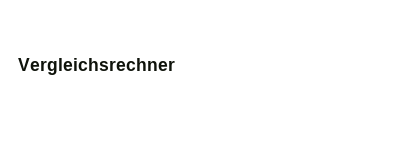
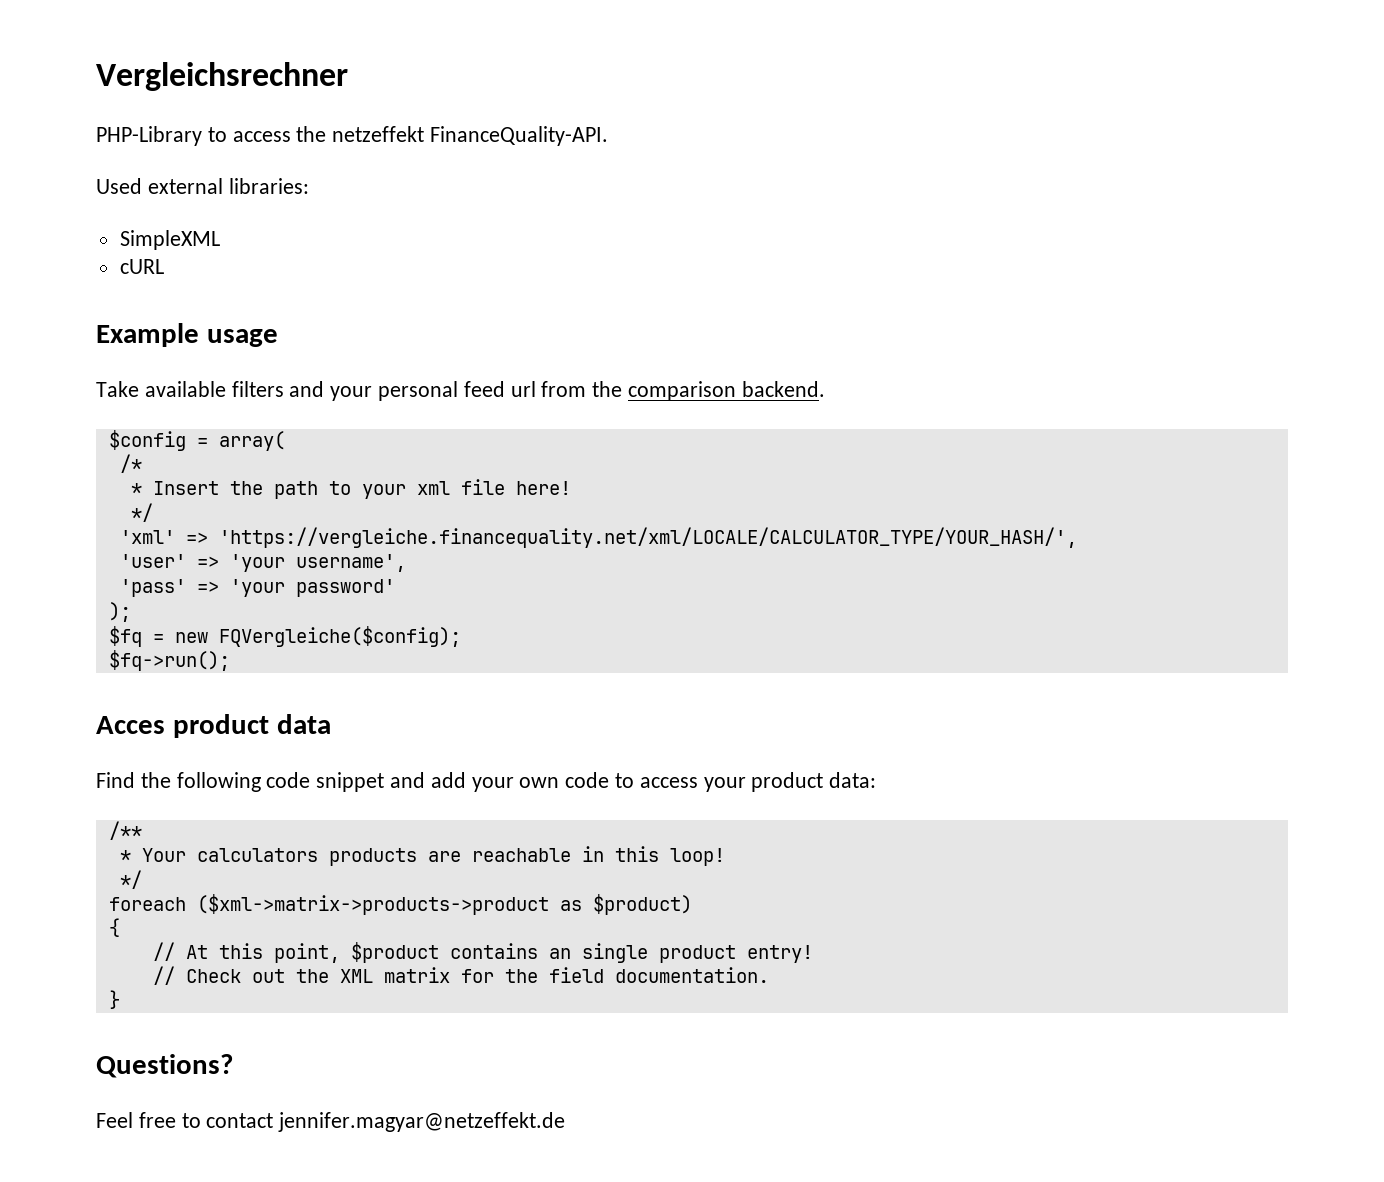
(175, 66) none -> [96,126,609,146] [96,178,309,194] [119,230,220,250] [119,259,164,274] [96,323,278,347] [96,381,825,401] [108,430,285,451] [119,454,142,473] [130,479,571,499] [130,503,153,522] [119,527,1077,548] [119,554,406,572] [119,579,395,597] [108,602,131,622] [108,626,461,647] [108,650,230,671] [96,714,331,738] [96,772,877,792] [108,821,142,840] [119,846,725,866] [119,870,142,889] [108,894,692,915] [108,918,120,937] [152,942,813,963] [152,966,769,985] [108,990,120,1009] [96,1054,233,1078] [96,1112,566,1132] // PHP-Library to access the netzeffekt FinanceQuality-API. // Used external libraries: // SimpleXML // cURL // Example usage // Take available filters and your personal feed url from the comparison backend. // $config = array( // /* // * Insert the path to your xml file here! // */ // 'xml' => 'https://vergleiche.financequality.net/xml/LOCALE/CALCULATOR_TYPE/YOUR_HASH/', // 'user' => 'your username', // 'pass' => 'your password' // ); // $fq = new FQVergleiche($config); // $fq->run(); // Acces product data // Find the following code snippet and add your own code to access your product data: // /** // * Your calculators products are reachable in this loop! // */ // foreach ($xml->matrix->products->product as $product) // { // // At this point, $product contains an single product entry! // // Check out the XML matrix for the field documentation. // } // Questions? // Feel free to contact jennifer.magyar@netzeffekt.de

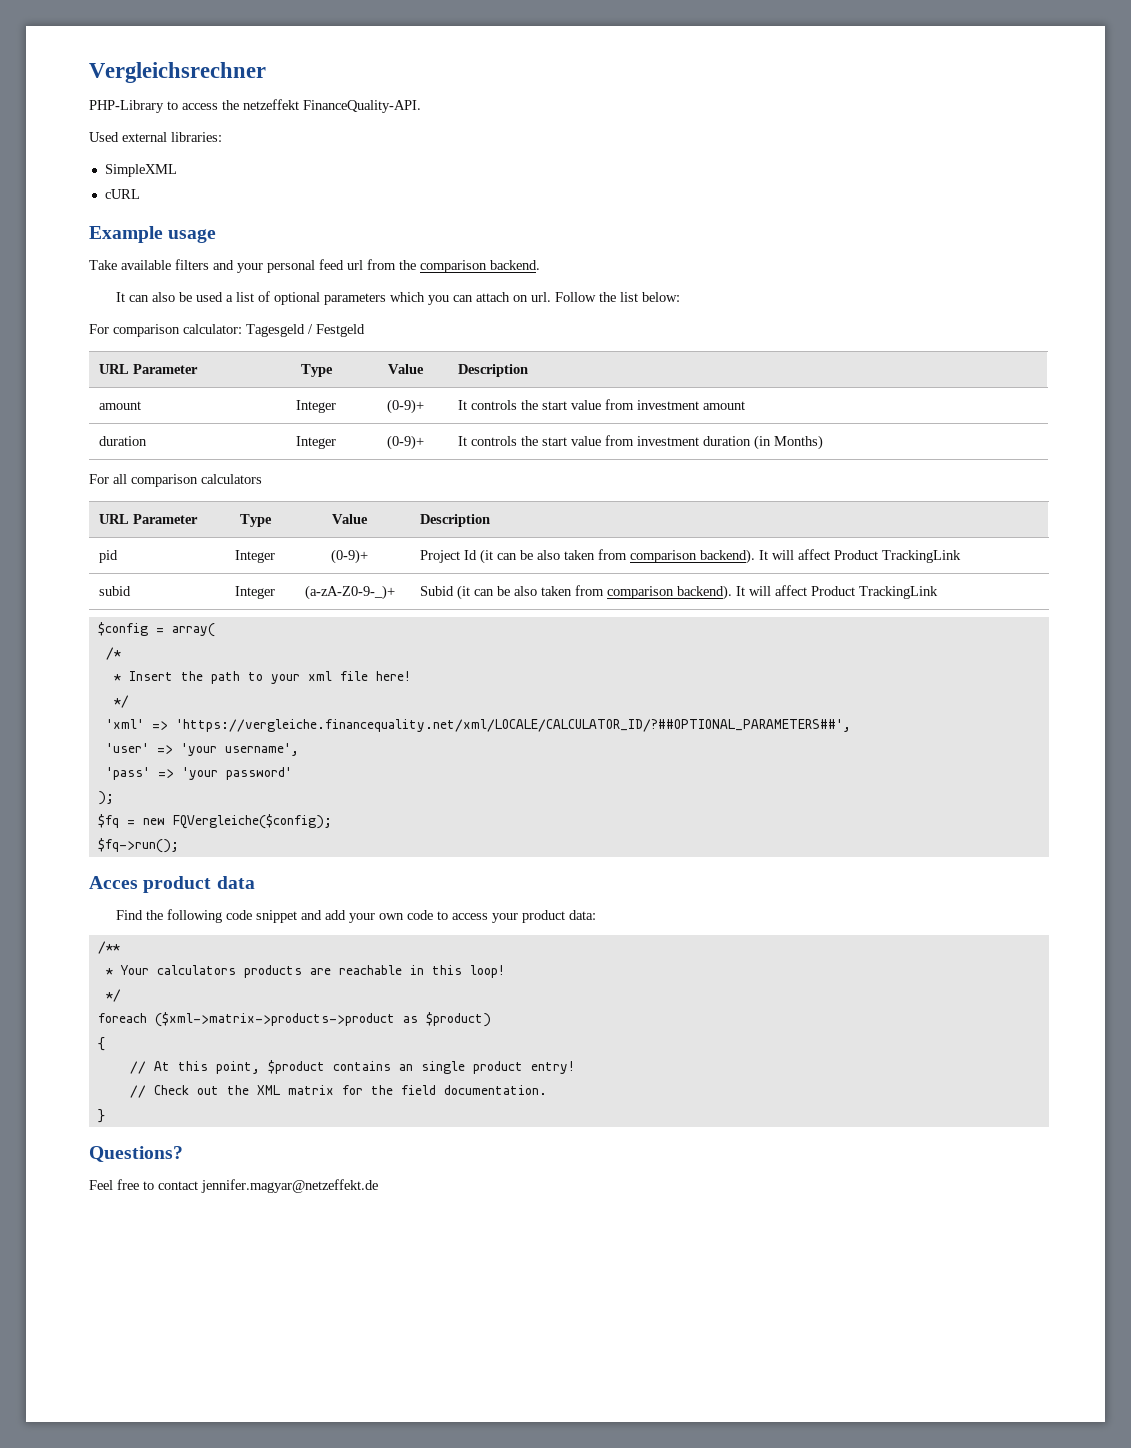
(825, 389) none -> [116,291,681,305] [89,324,365,337] [98,364,198,374] [300,364,333,377] [387,364,424,374] [457,364,528,377] [98,401,141,410] [296,400,336,413] [386,399,424,414] [457,399,745,410] [98,436,147,446] [296,436,336,449] [386,435,424,450] [457,435,823,450] [89,474,262,487] [98,514,198,524] [239,514,272,527] [332,514,368,524] [419,514,490,527] [98,550,118,563] [235,550,275,563] [331,549,368,564] [419,549,961,564] [98,586,131,596] [235,586,275,599] [304,585,395,600] [419,585,938,600] // It can also be used a list of optional parameters which you can attach on url. Follow the list below: // For comparison calculator: Tagesgeld / Festgeld // URL Parameter | Type | Value | Description // amount | Integer | (0-9)+ | It controls the start value from investment amount // duration | Integer | (0-9)+ | It controls the start value from investment duration (in Months) // For all comparison calculators // URL Parameter | Type | Value | Description // pid | Integer | (0-9)+ | Project Id (it can be also taken from comparison backend). It will affect Product TrackingLink // subid | Integer | (a-zA-Z0-9-_)+ | Subid (it can be also taken from comparison backend). It will affect Product TrackingLink
[218,527,1077,548] 'https://vergleiche.financequality.net/xml/LOCALE/CALCULATOR_TYPE/YOUR_HASH/', -> [175,719,851,732] 'https://vergleiche.financequality.net/xml/LOCALE/CALCULATOR_ID/?##OPTIONAL_PARAMETERS##',

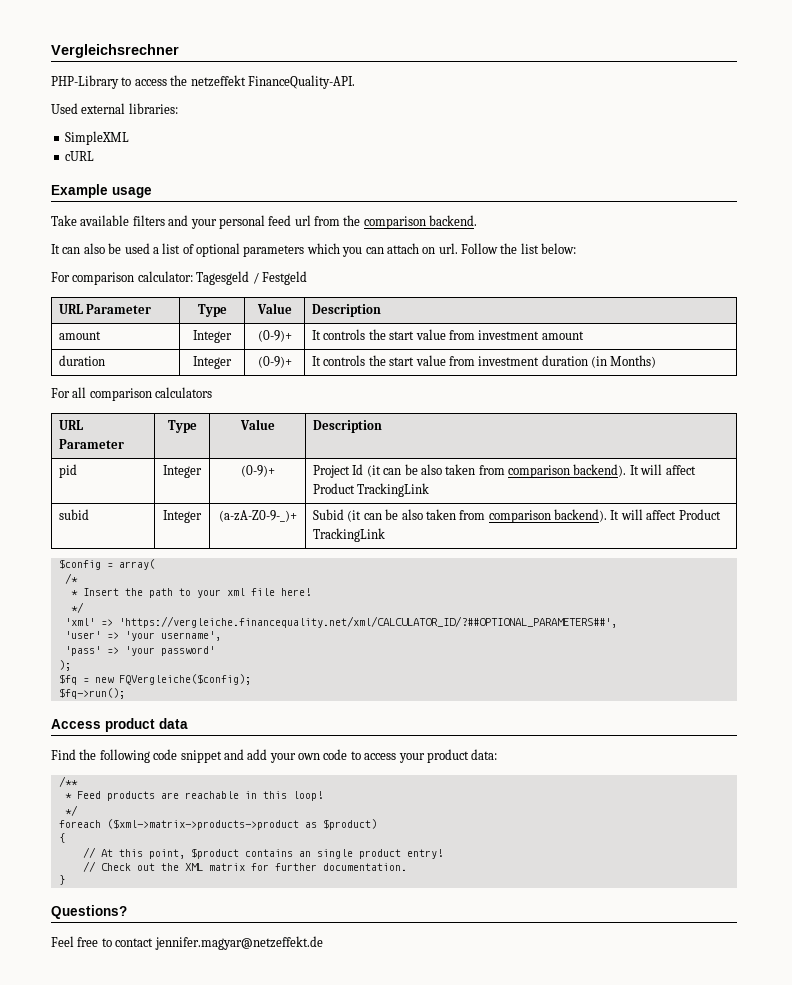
[175,719,851,732] 'https://vergleiche.financequality.net/xml/LOCALE/CALCULATOR_ID/?##OPTIONAL_PARAMETERS##', -> [118,616,617,628] 'https://vergleiche.financequality.net/xml/CALCULATOR_ID/?##OPTIONAL_PARAMETERS##',
[89,876,138,889] Acces -> [51,719,101,729] Access
[119,965,236,975] Your calculators -> [76,791,101,799] Feed
[370,1085,436,1095] the field -> [274,863,317,871] further

